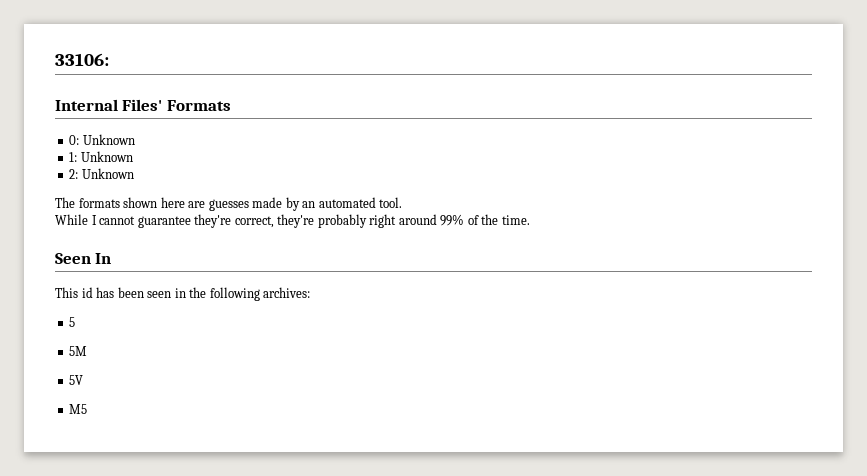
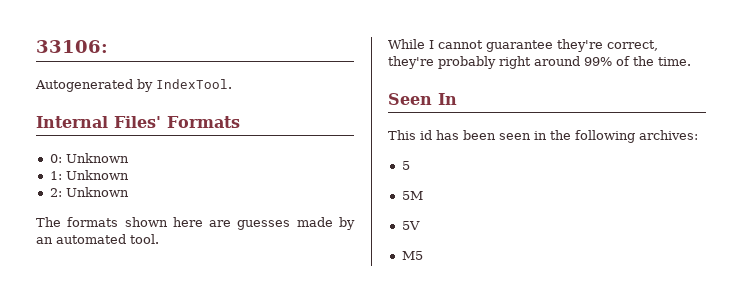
(109, 59) none -> [35,79,232,92] // Autogenerated by IndexTool.

